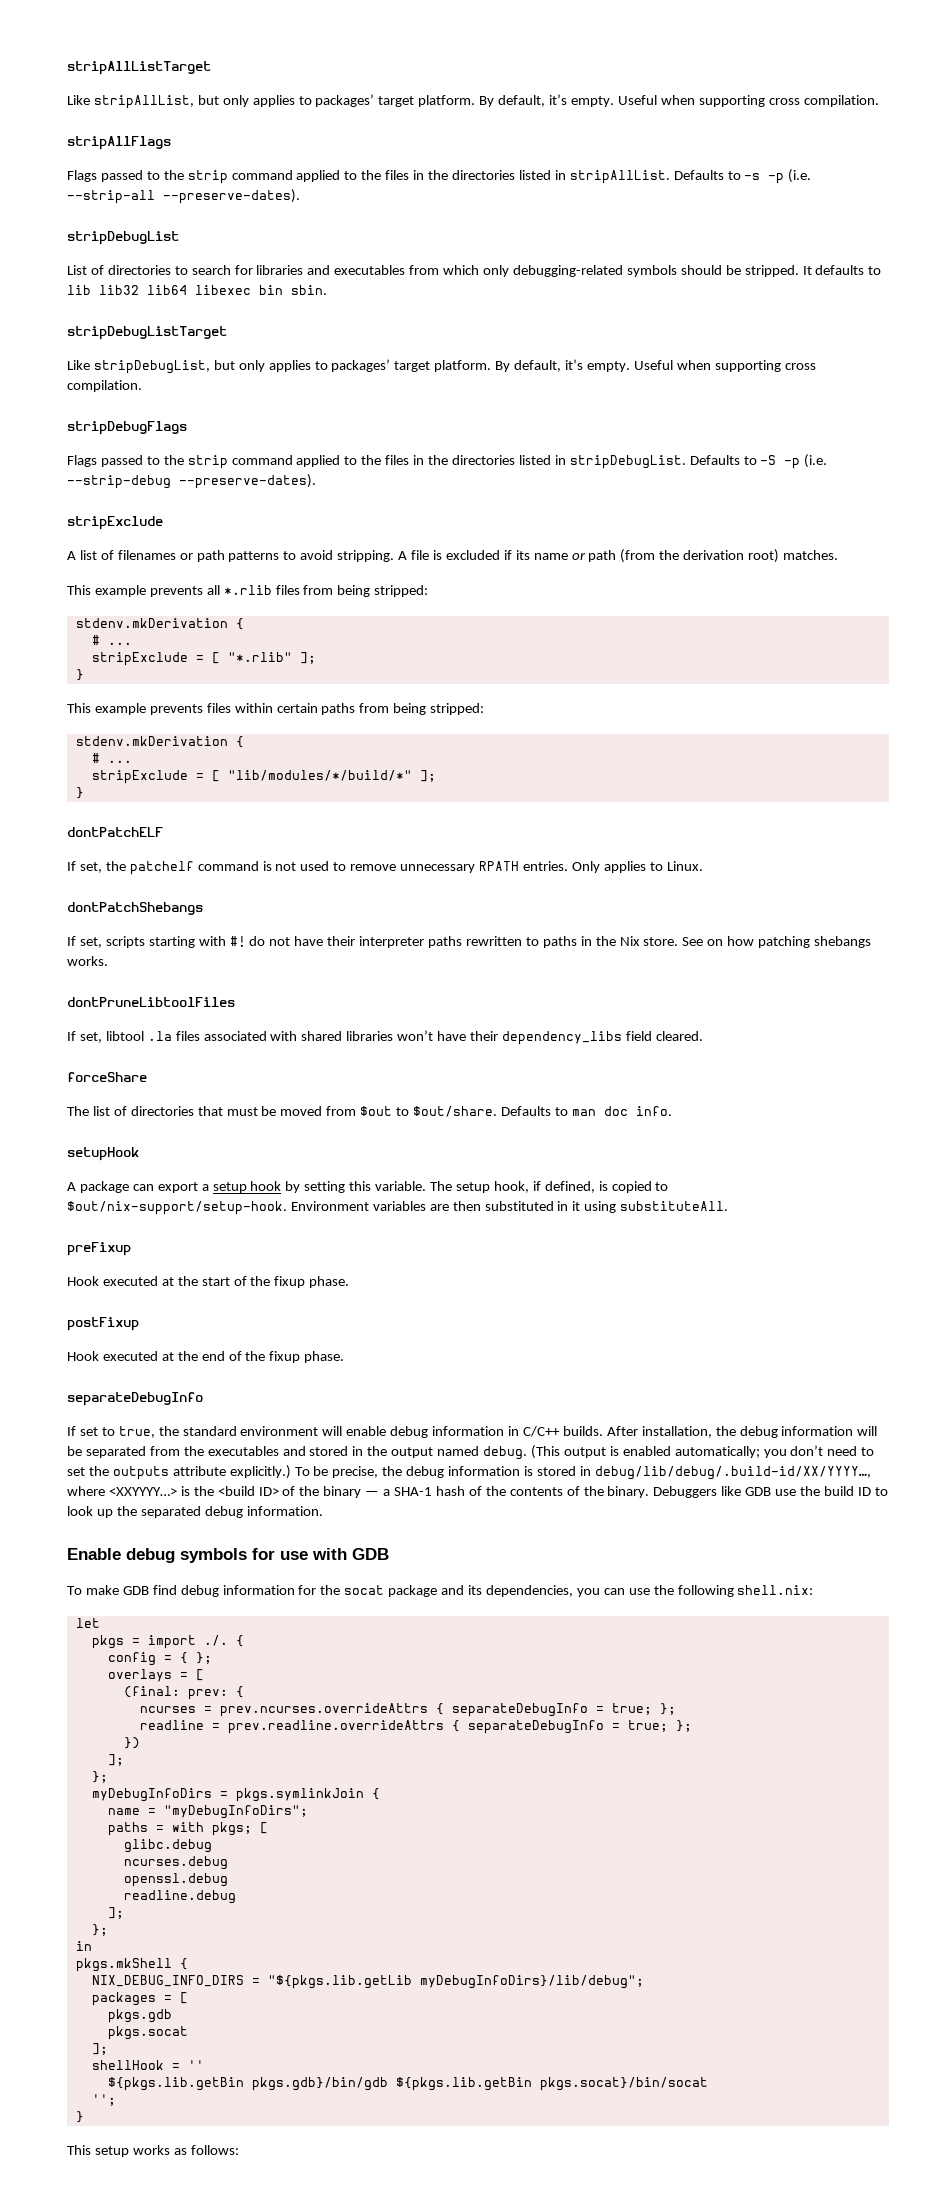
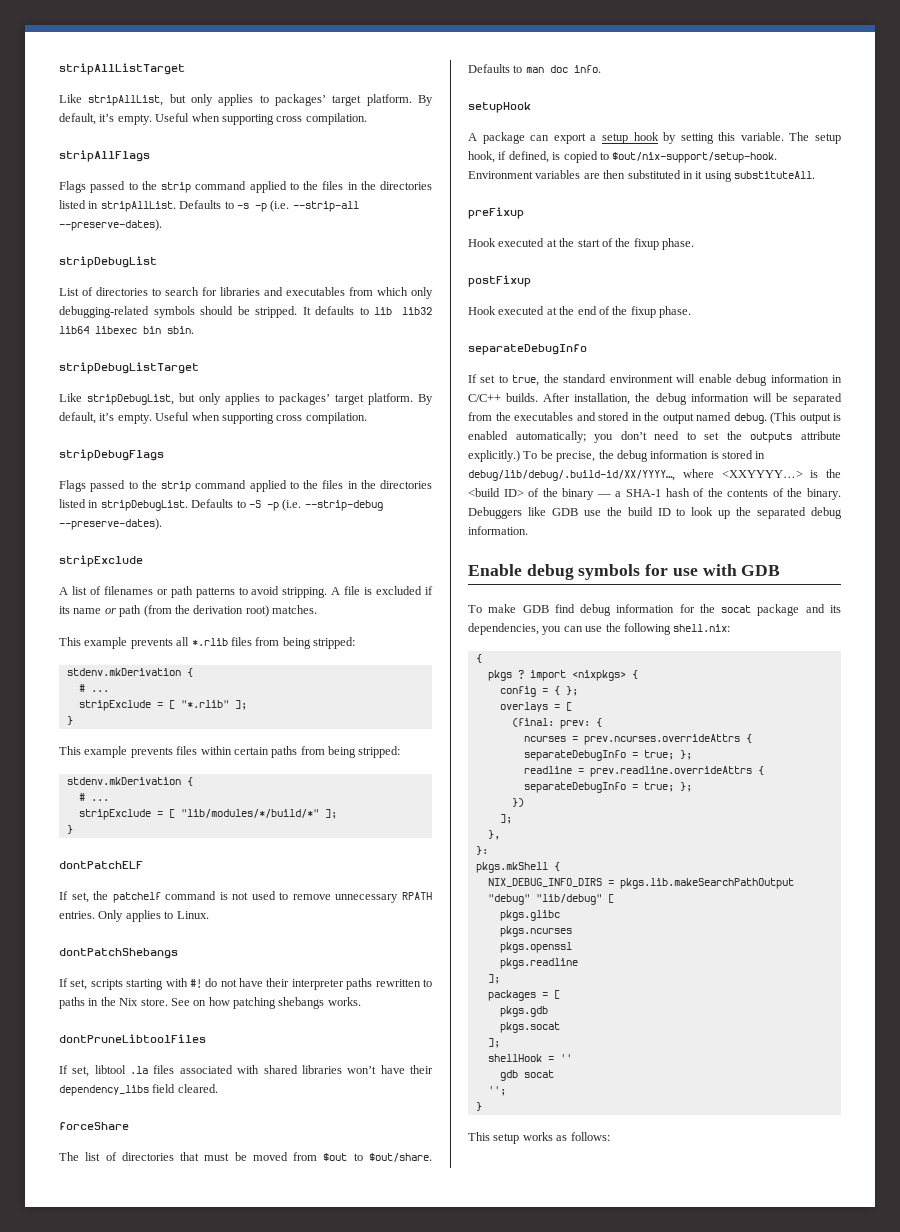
[75,1618,100,1628] let -> [475,654,482,663] {
[131,1635,228,1649] = import ./. -> [517,670,626,681] ? import <nixpkgs>
[91,1771,108,1783] [91,1788,380,1802] [107,1805,308,1819] [107,1822,268,1836] [123,1839,212,1853] [123,1856,228,1870] [123,1873,228,1887] [123,1890,236,1904] [107,1907,124,1919] [91,1924,108,1936] [75,1941,92,1951] [75,1958,188,1972] [91,1975,644,1989] }; // myDebugInfoDirs = pkgs.symlinkJoin { // name = "myDebugInfoDirs"; // paths = with pkgs; [ // glibc.debug // ncurses.debug // openssl.debug // readline.debug // ]; // }; // in // pkgs.mkShell { // NIX_DEBUG_INFO_DIRS = "${pkgs.lib.getLib myDebugInfoDirs}/lib/debug"; -> [487,830,500,840] [475,846,488,855] [475,862,560,873] [487,878,794,889] [487,894,614,905] [499,910,560,921] [499,926,572,937] [499,942,572,953] [499,958,578,969] [487,974,500,984] }, // }: // pkgs.mkShell { // NIX_DEBUG_INFO_DIRS = pkgs.lib.makeSearchPathOutput "debug" "lib/debug" [ // pkgs.glibc // pkgs.ncurses // pkgs.openssl // pkgs.readline // ];
[107,2077,708,2091] ${pkgs.lib.getBin pkgs.gdb}/bin/gdb ${pkgs.lib.getBin pkgs.socat}/bin/socat -> [499,1070,554,1081] gdb socat

